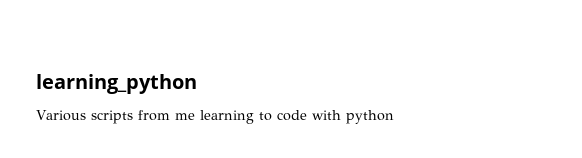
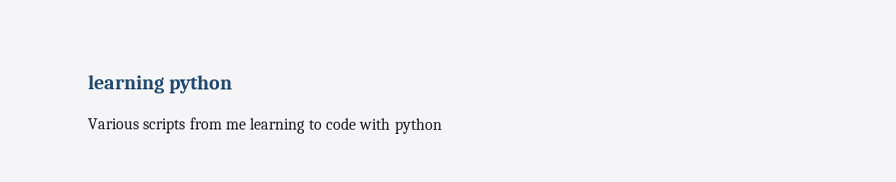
[36,74,197,94] learning_python -> [87,74,234,94] learning python

